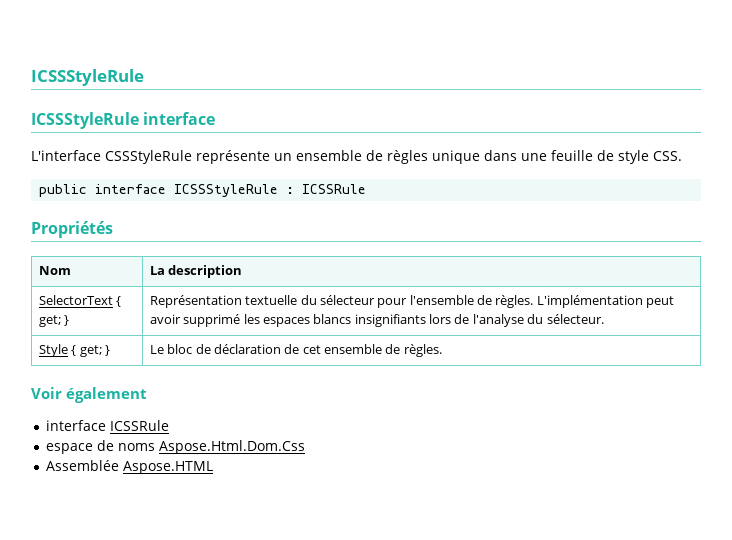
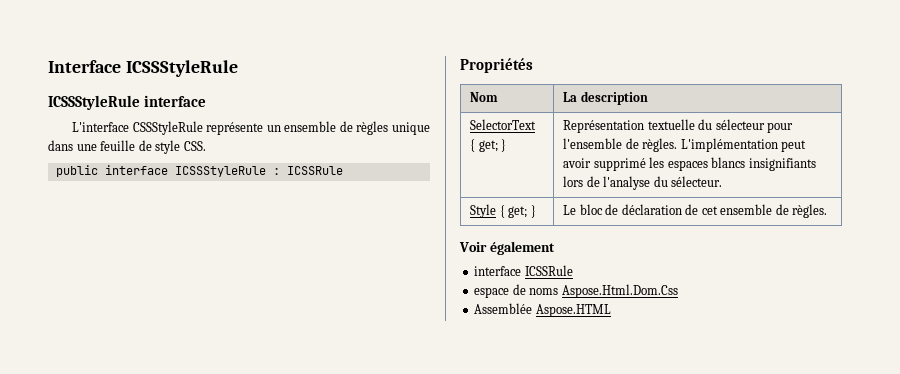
(31, 77) none -> [48,60,121,73] Interface

